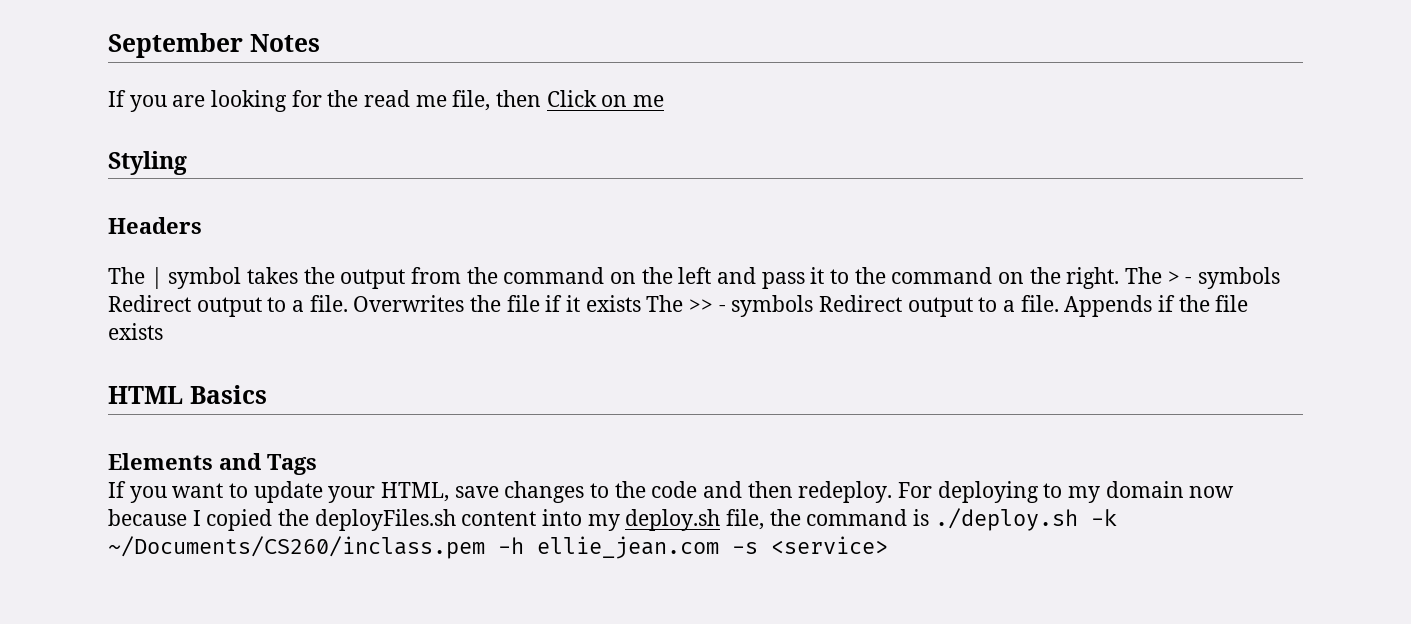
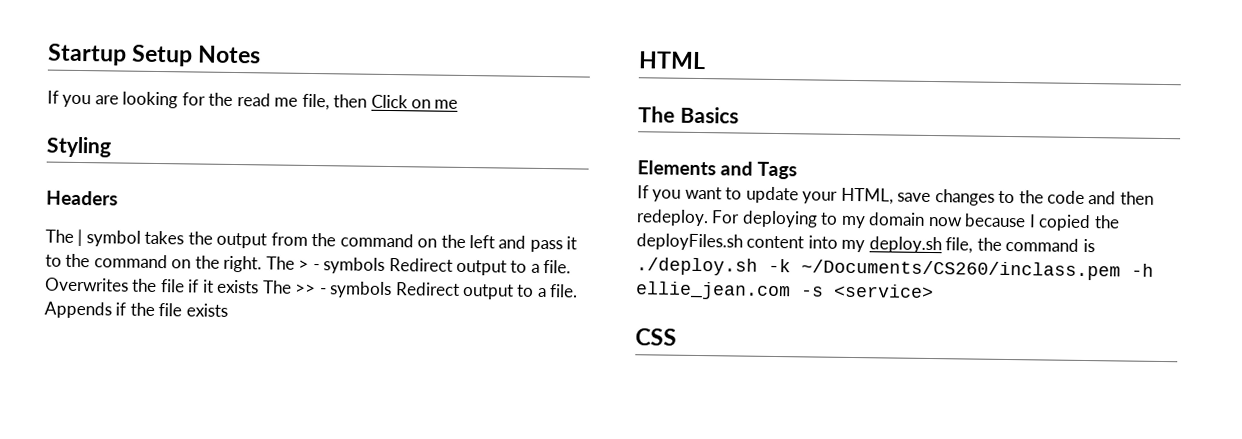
[108,33,243,58] September -> [47,43,194,67] Startup Setup
(183, 395) none -> [638,106,675,123] // The
(888, 545) none -> [635,328,677,346] // CSS

